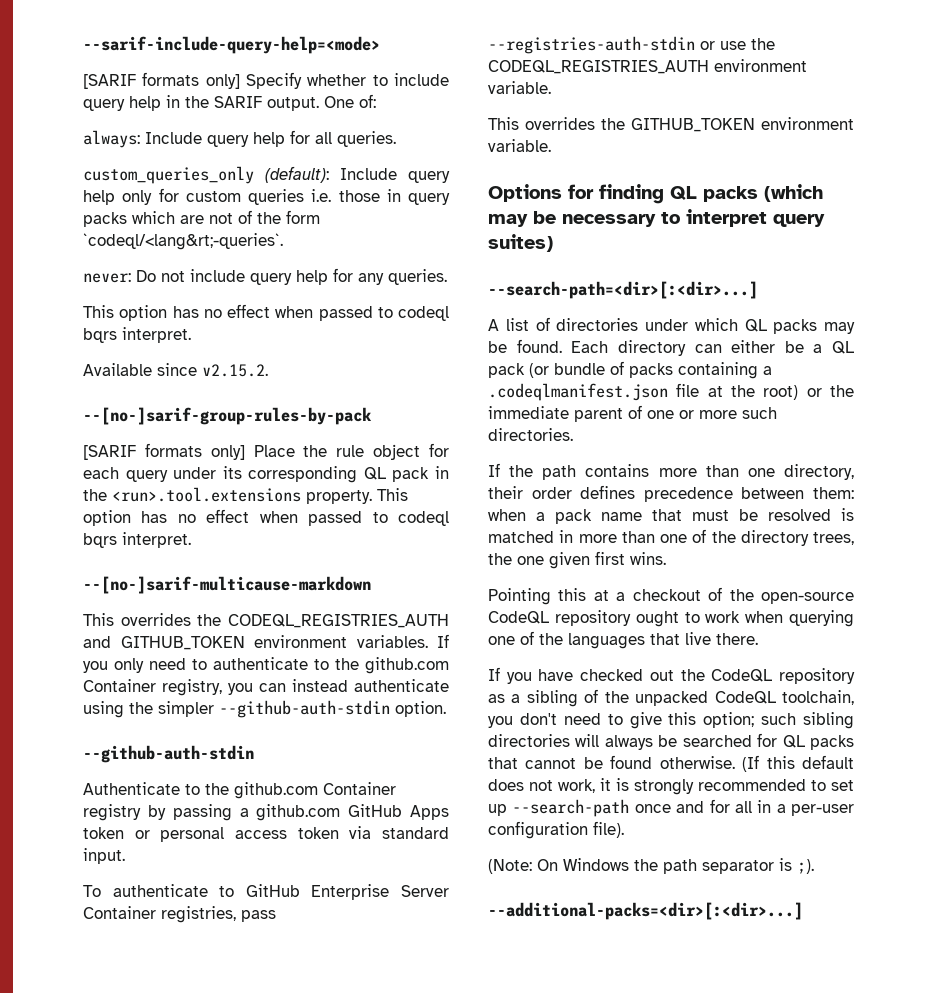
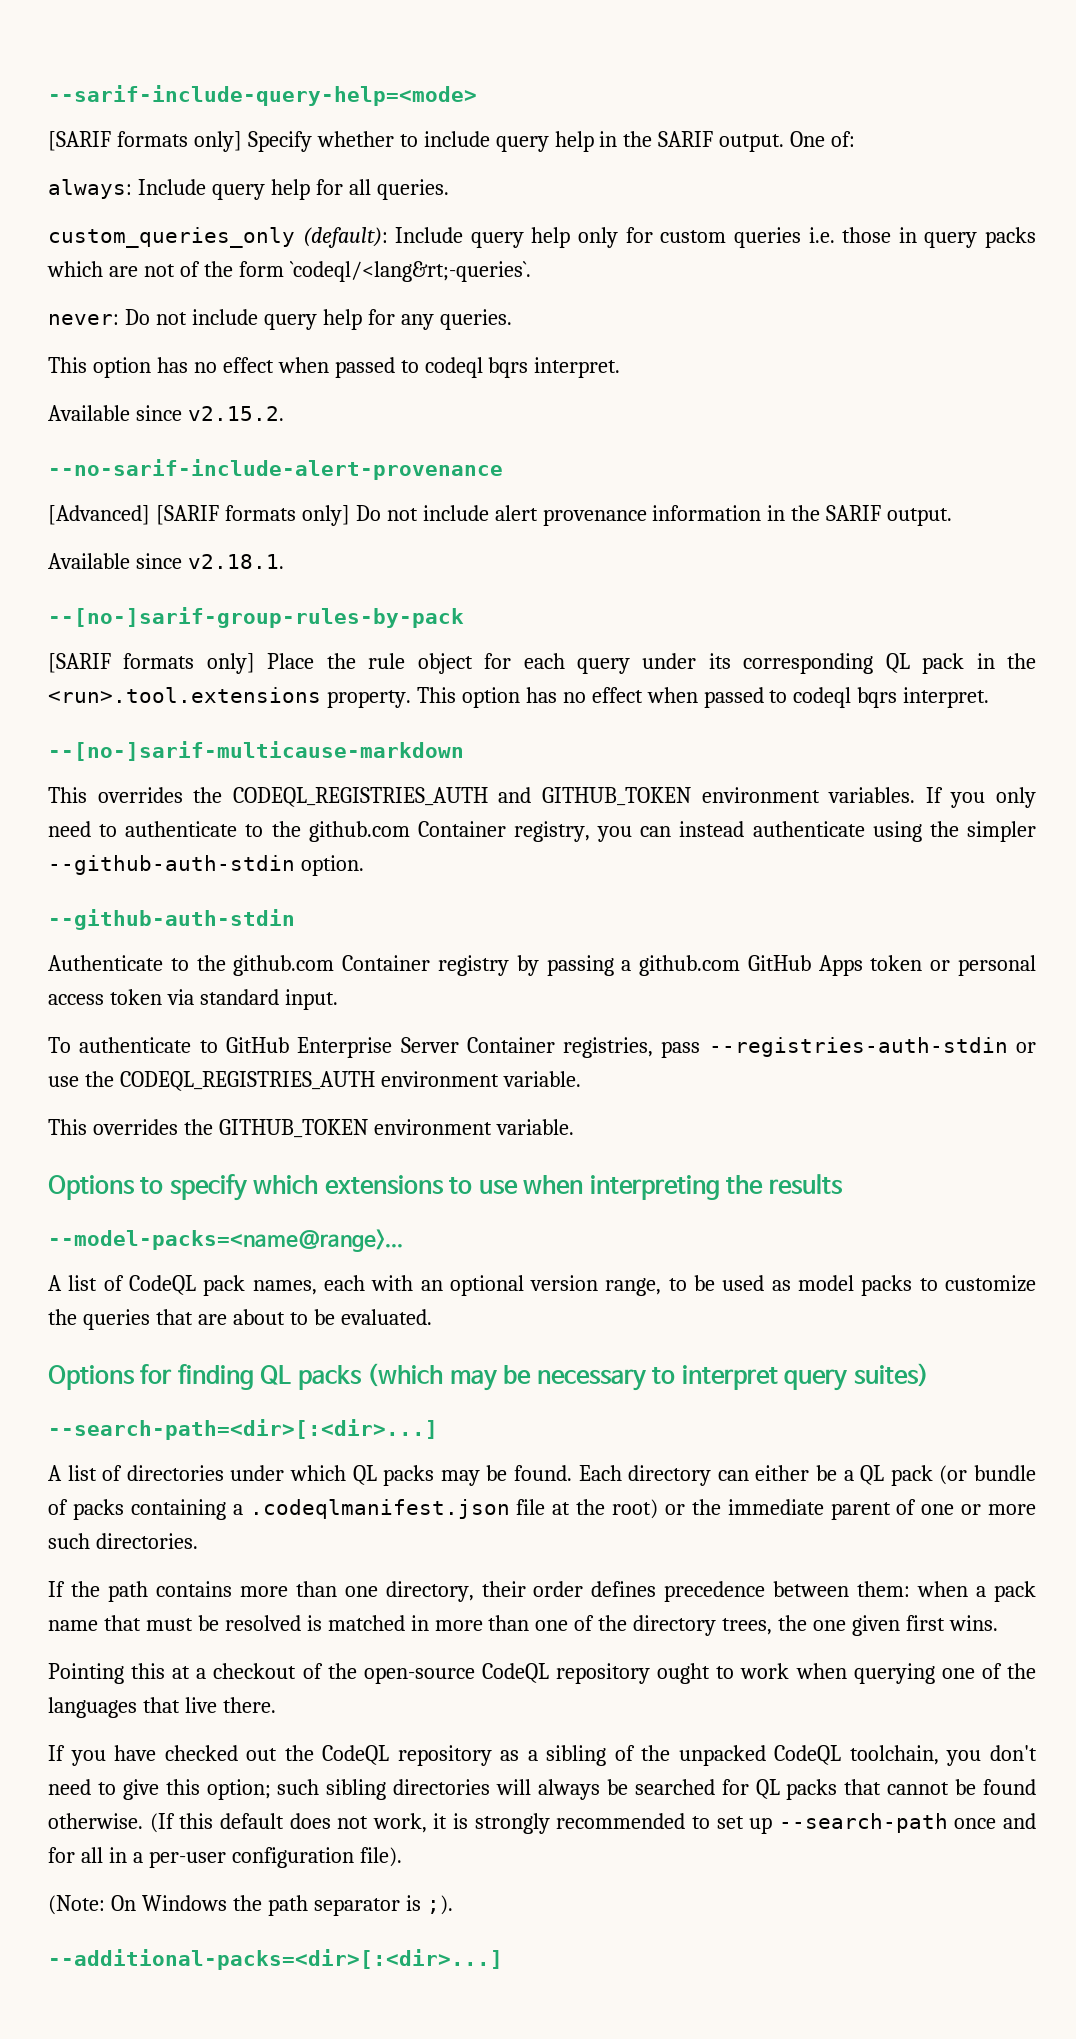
(268, 370) none -> [48,459,503,480] [48,505,953,526] [48,553,284,569] // --no-sarif-include-alert-provenance // [Advanced] [SARIF formats only] Do not include alert provenance information in the SARIF output. // Available since v2.18.1.
(551, 145) none -> [48,1174,843,1201] [48,1229,403,1252] [48,1275,1036,1296] [48,1309,432,1330] // Options to specify which extensions to use when interpreting the results // --model-packs=<name@range>... // A list of CodeQL pack names, each with an optional version range, to be used as model packs to customize the queries that are about to be evaluated.

